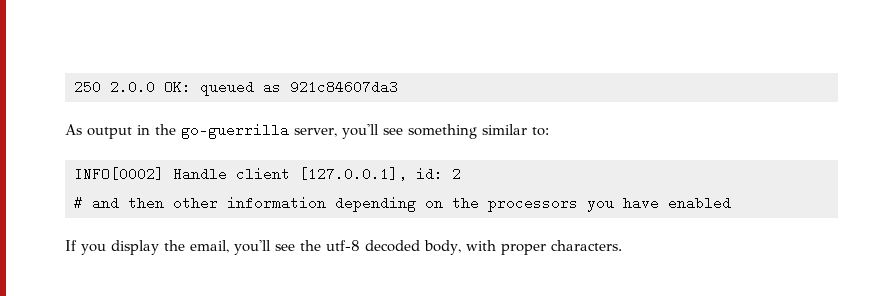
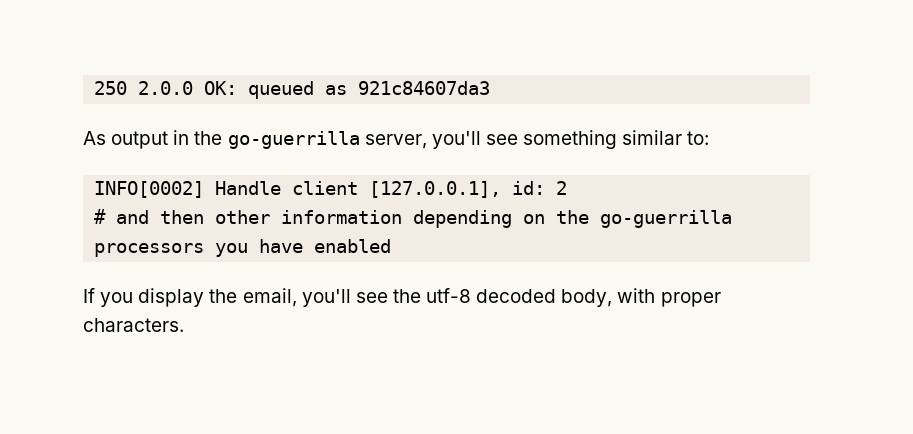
(479, 203) none -> [600,210,733,228] go-guerrilla

